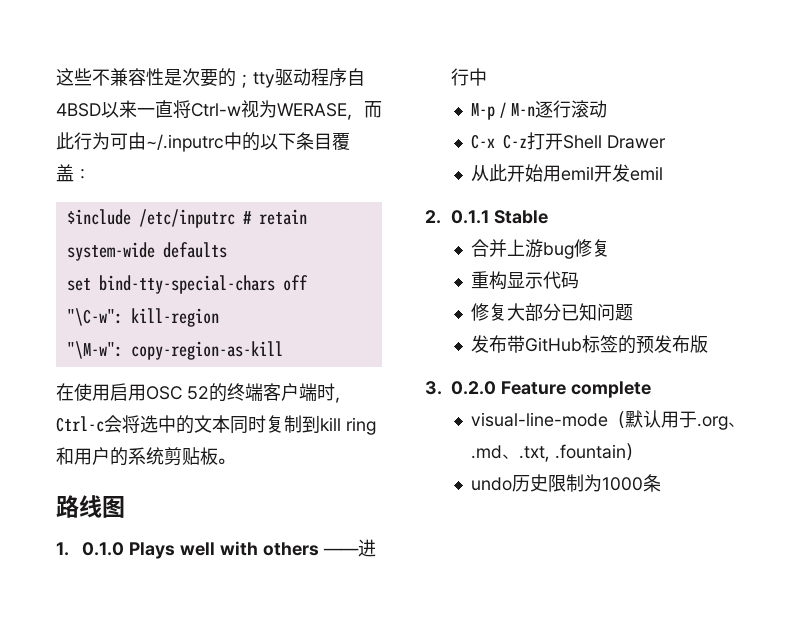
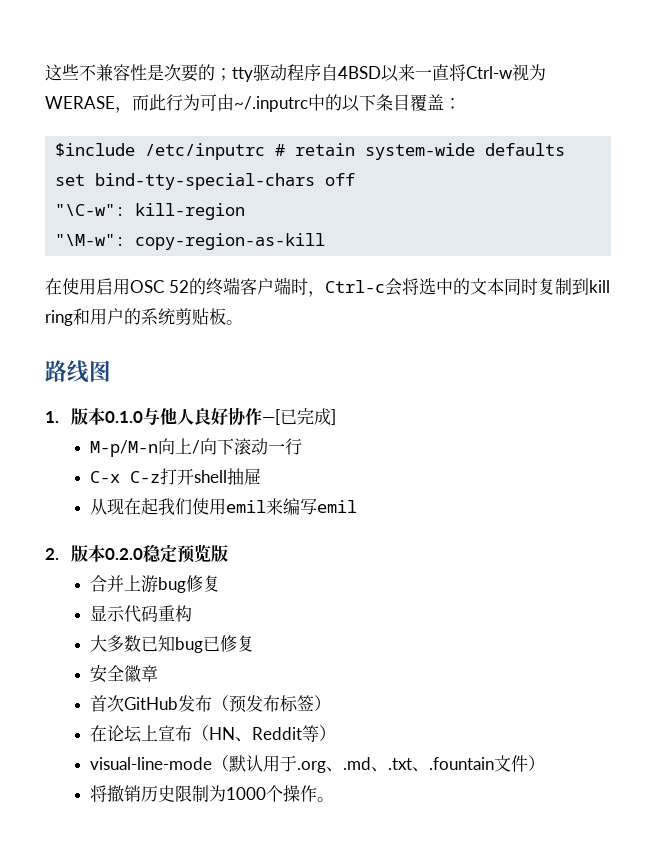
[81,539,376,559] [450,68,487,86] [470,100,571,120] 0.1.0 Plays well with others ——进行中 // M-p / M-n逐行 -> [71,407,337,425] [90,438,235,457] 版本0.1.0与他人良好协作—[已完成] // M-p/M-n向上/向下
(607, 109) none -> [268,438,303,455] 一行
[562,135,666,149] Shell Drawer -> [194,468,262,485] shell抽屉
[488,164,663,182] [425,210,548,224] 此开始用emil开发emil // 2. 0.1.1 Stable -> [107,498,358,515] [45,544,229,563] 现在起我们使用emil来编写emil // 2.版本0.2.0稳定预览版
[470,271,507,290] 重构 -> (221, 583) none
[470,303,633,321] [470,335,708,354] [425,381,651,398] // 修复大部分已知问题 // 发布带GitHub标签的预发布版 // 3. 0.2.0 Feature complete -> [158,605,193,622] [90,635,255,653] [90,665,159,683] [90,695,332,713] [90,725,337,743] 重构 // 大多数已知bug已修复 // 安全徽章 // 首次GitHub发布（预发布标签） // 在论坛上宣布（HN、Reddit等）
[518,443,643,462] [470,477,512,491] .txt, .fountain） // undo -> [388,755,546,772] [90,785,142,802] .txt、.fountain文件） // 将撤销
[642,474,661,492] 条 -> [266,785,335,802] 个操作。

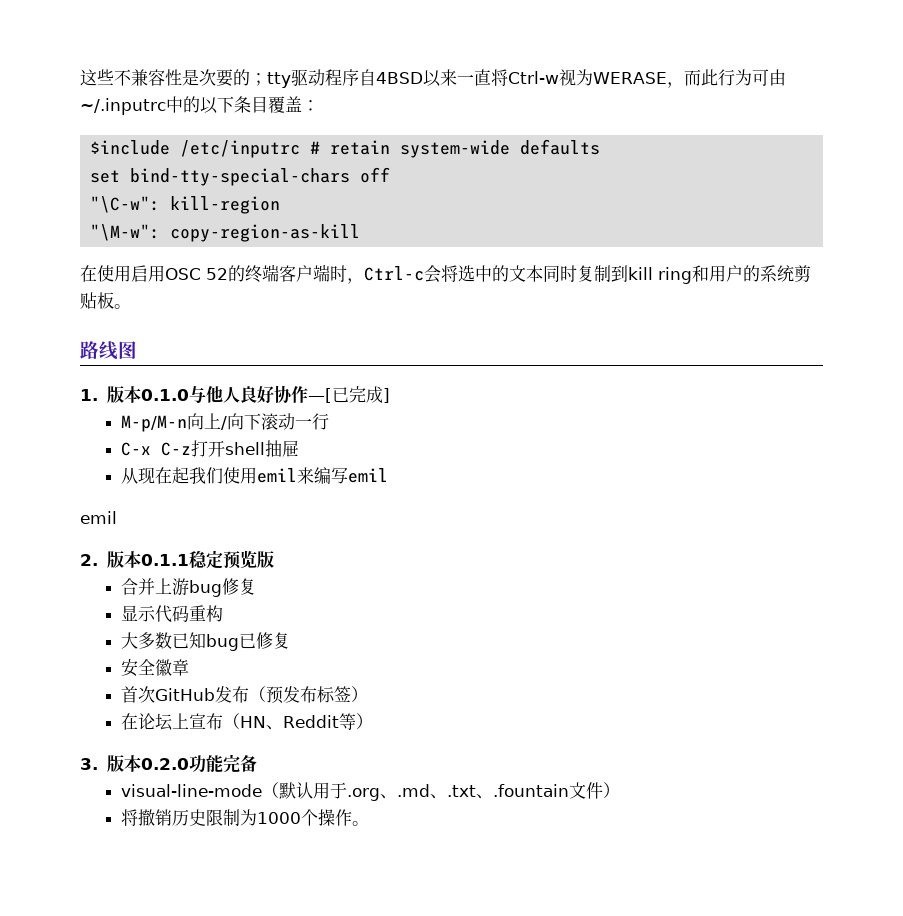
(358, 506) none -> [80,511,117,524] // emil
[105,548,144,560] 0.2.0 -> [140,554,189,566] 0.1.1
(337, 733) none -> [80,754,257,773] // 3.版本0.2.0功能完备

